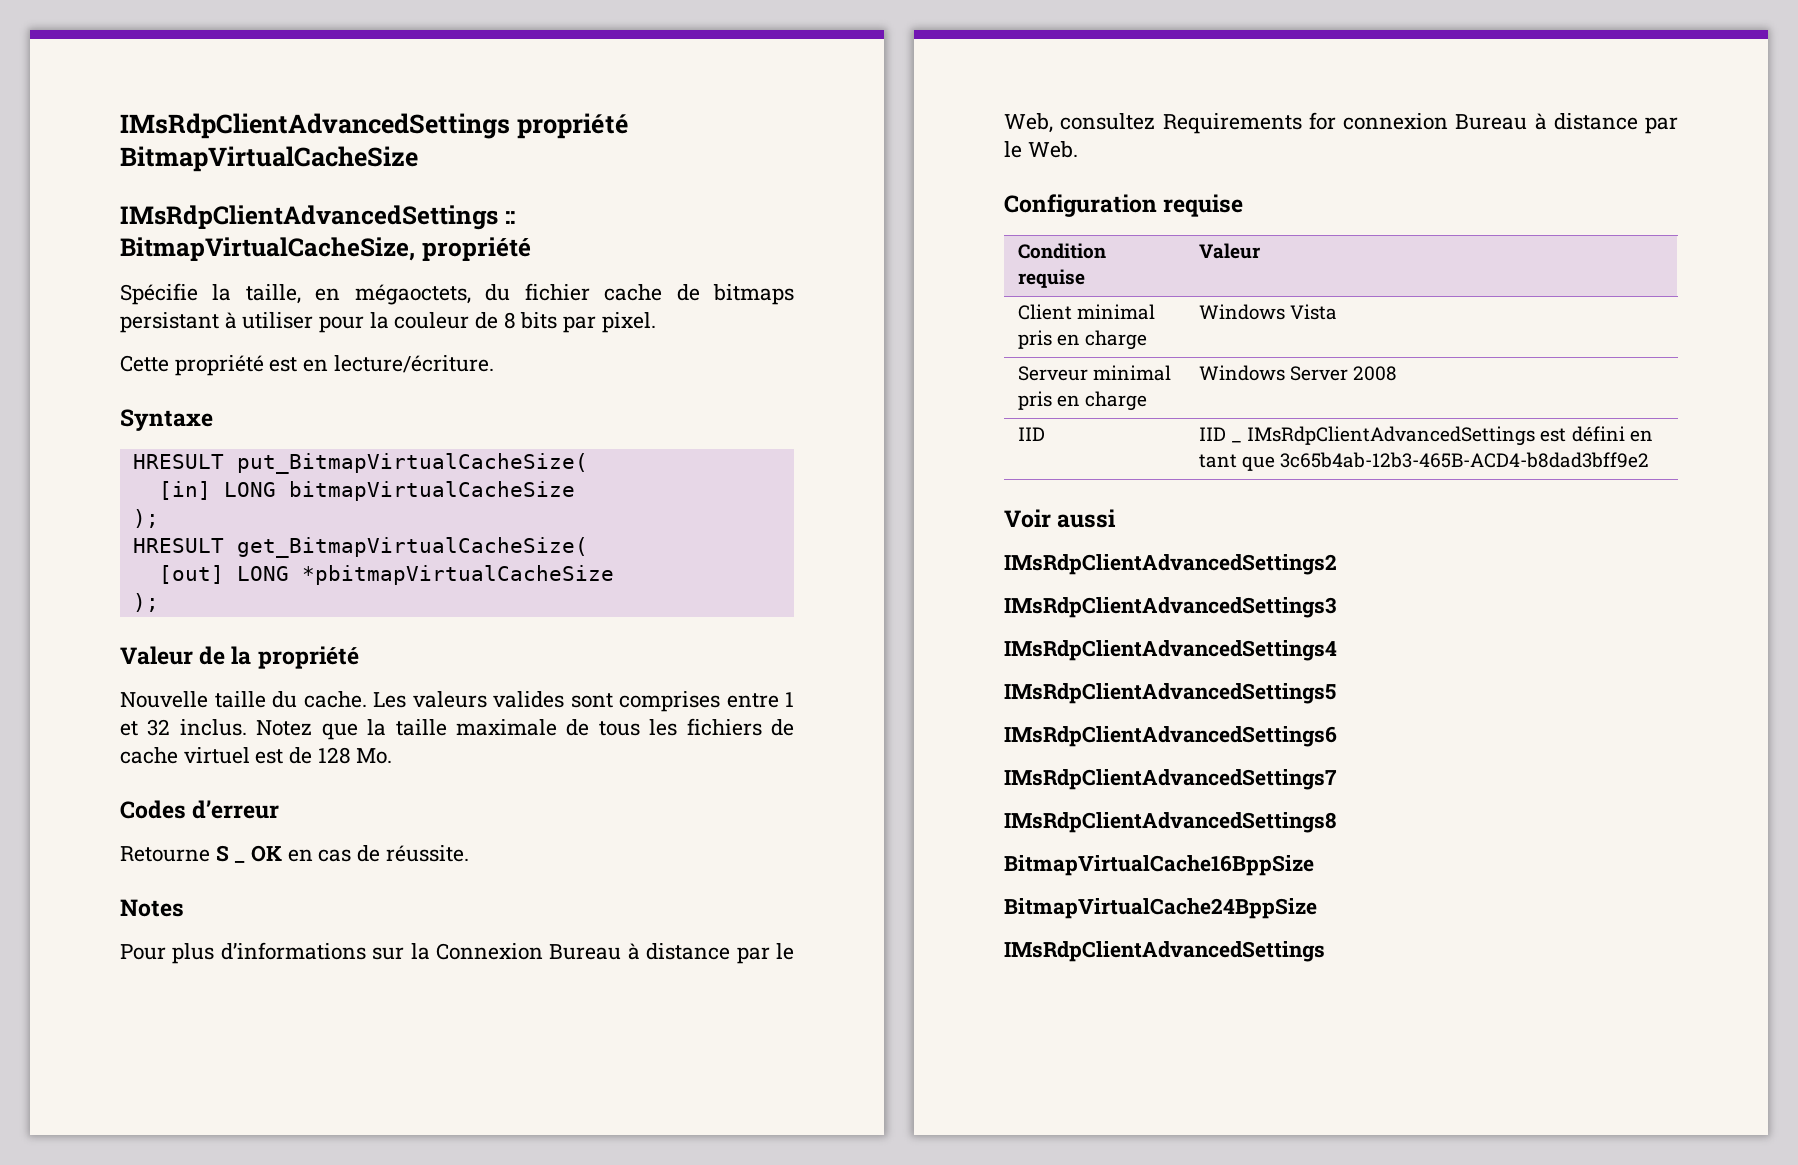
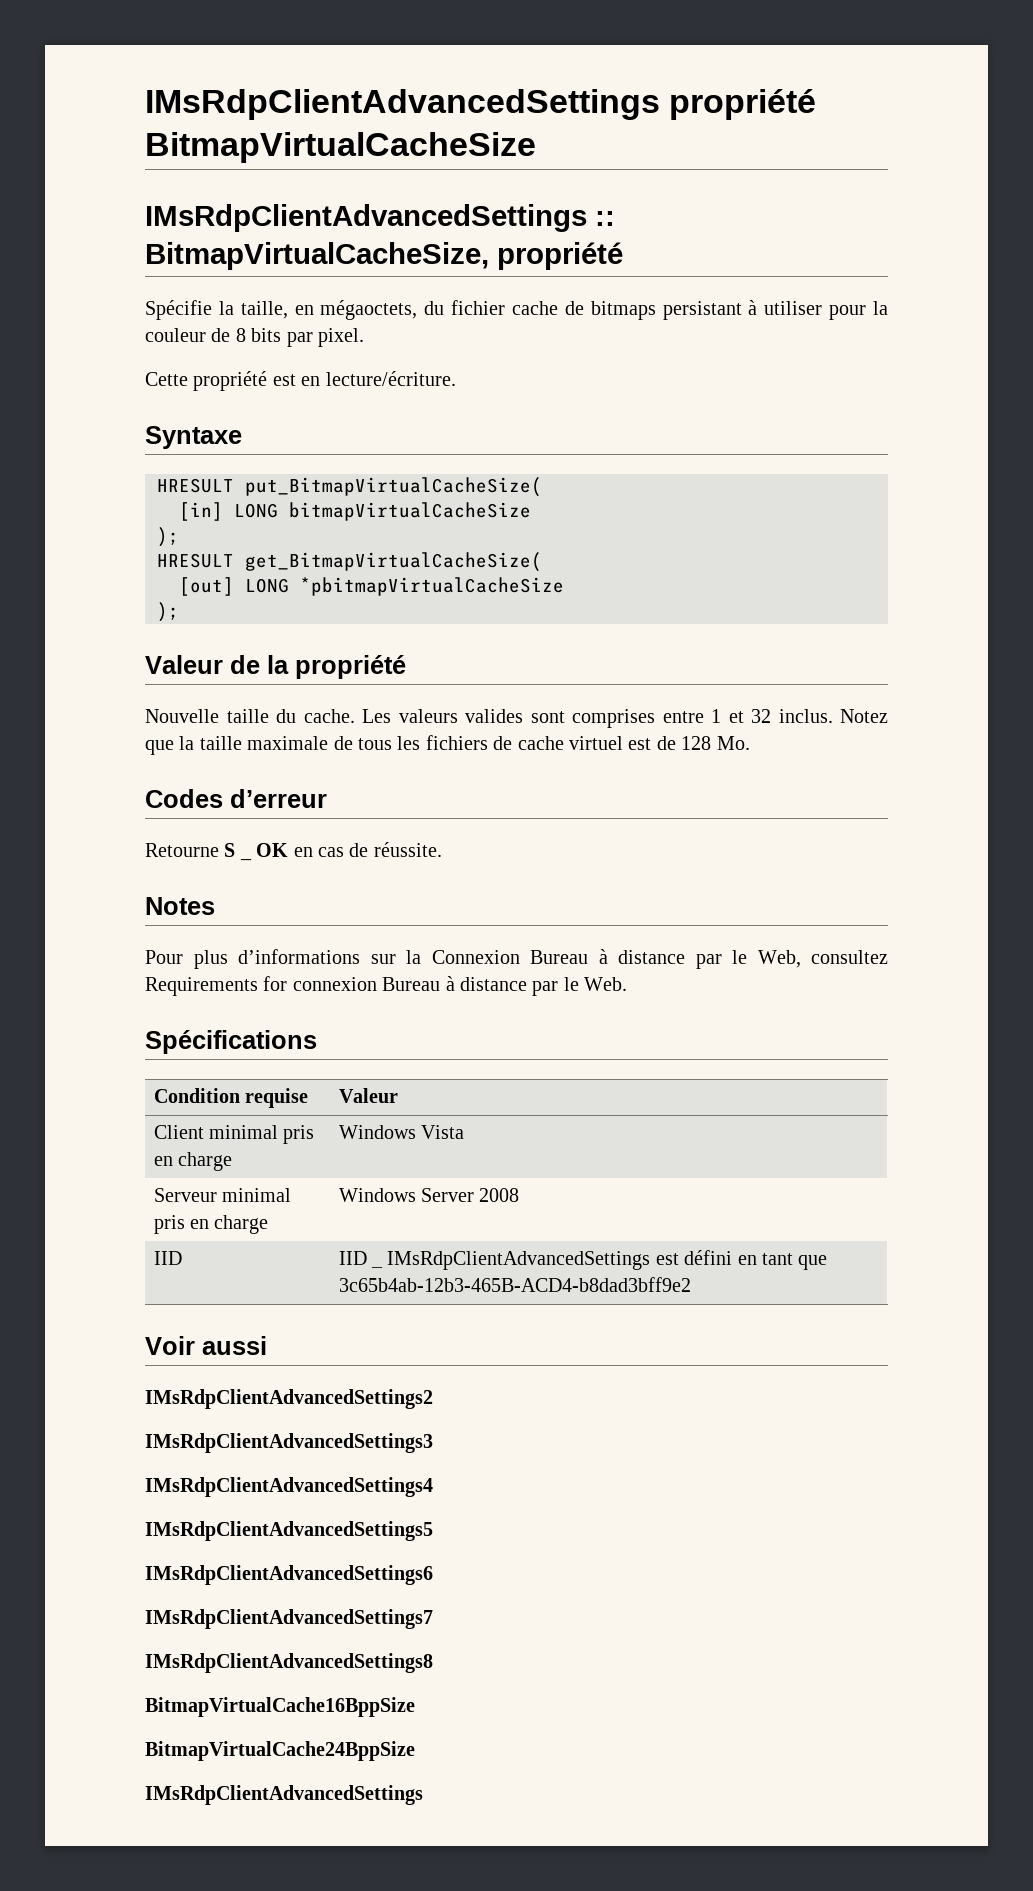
[1004,194,1244,217] Configuration requise -> [145,1030,317,1054] Spécifications

